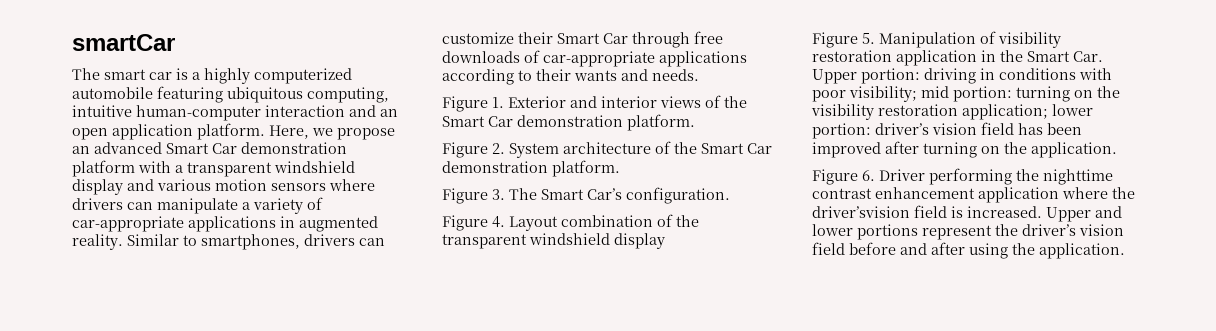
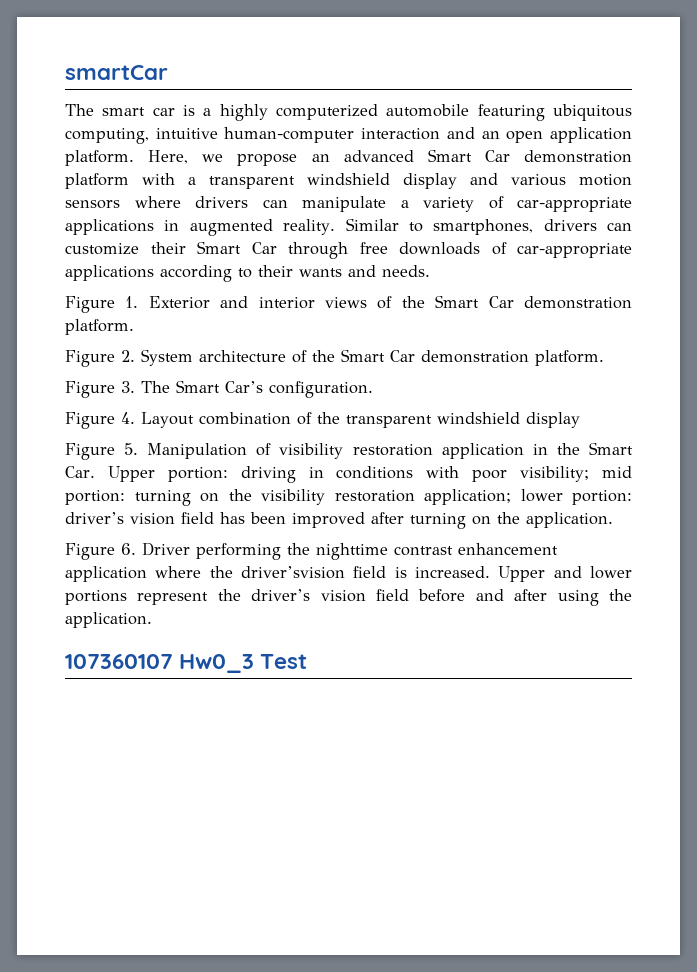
(1125, 251) none -> [65,654,308,673] // 107360107 Hw0_3 Test

